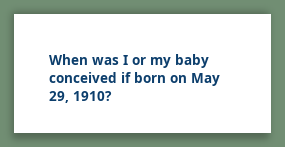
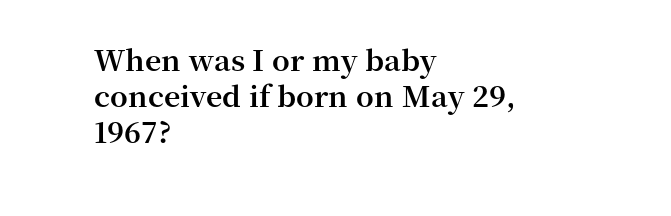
[73,91,112,101] 1910? -> [94,120,171,143] 1967?

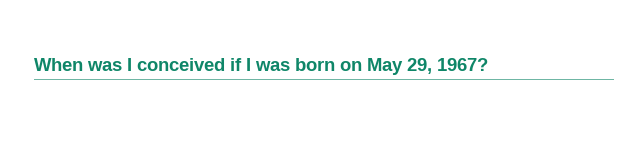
[272,48,438,79] [94,83,273,107] or my baby conceived if -> [137,58,290,71] conceived if I was

